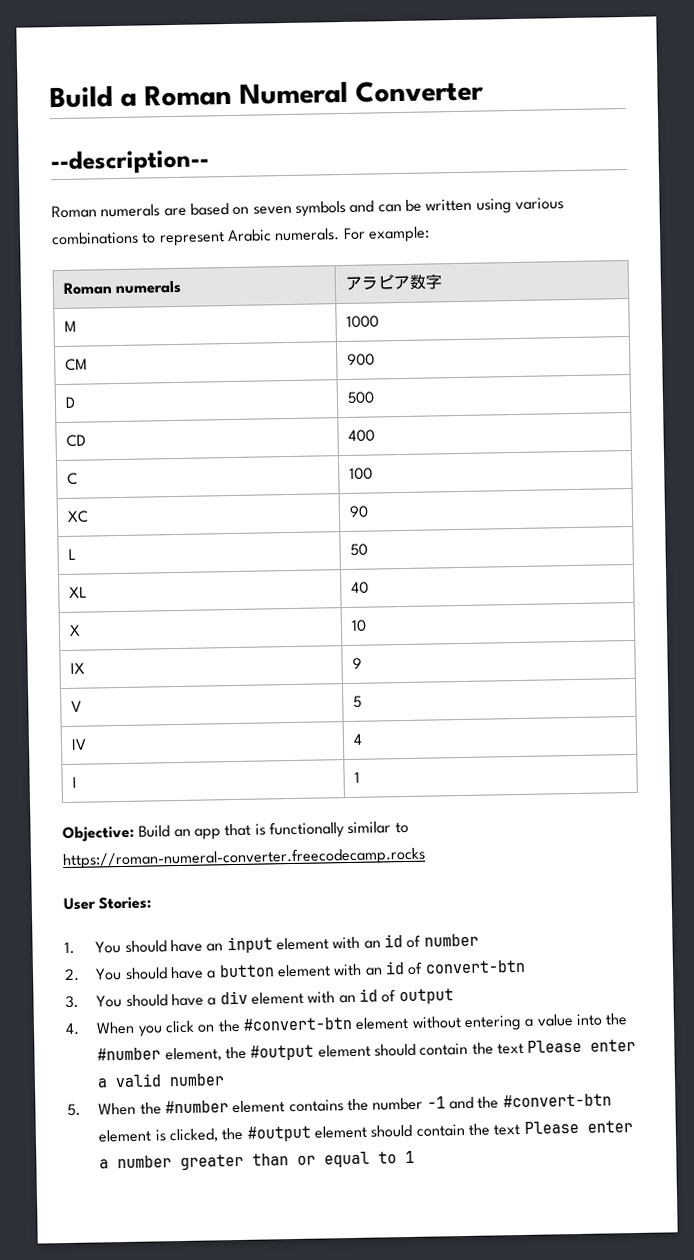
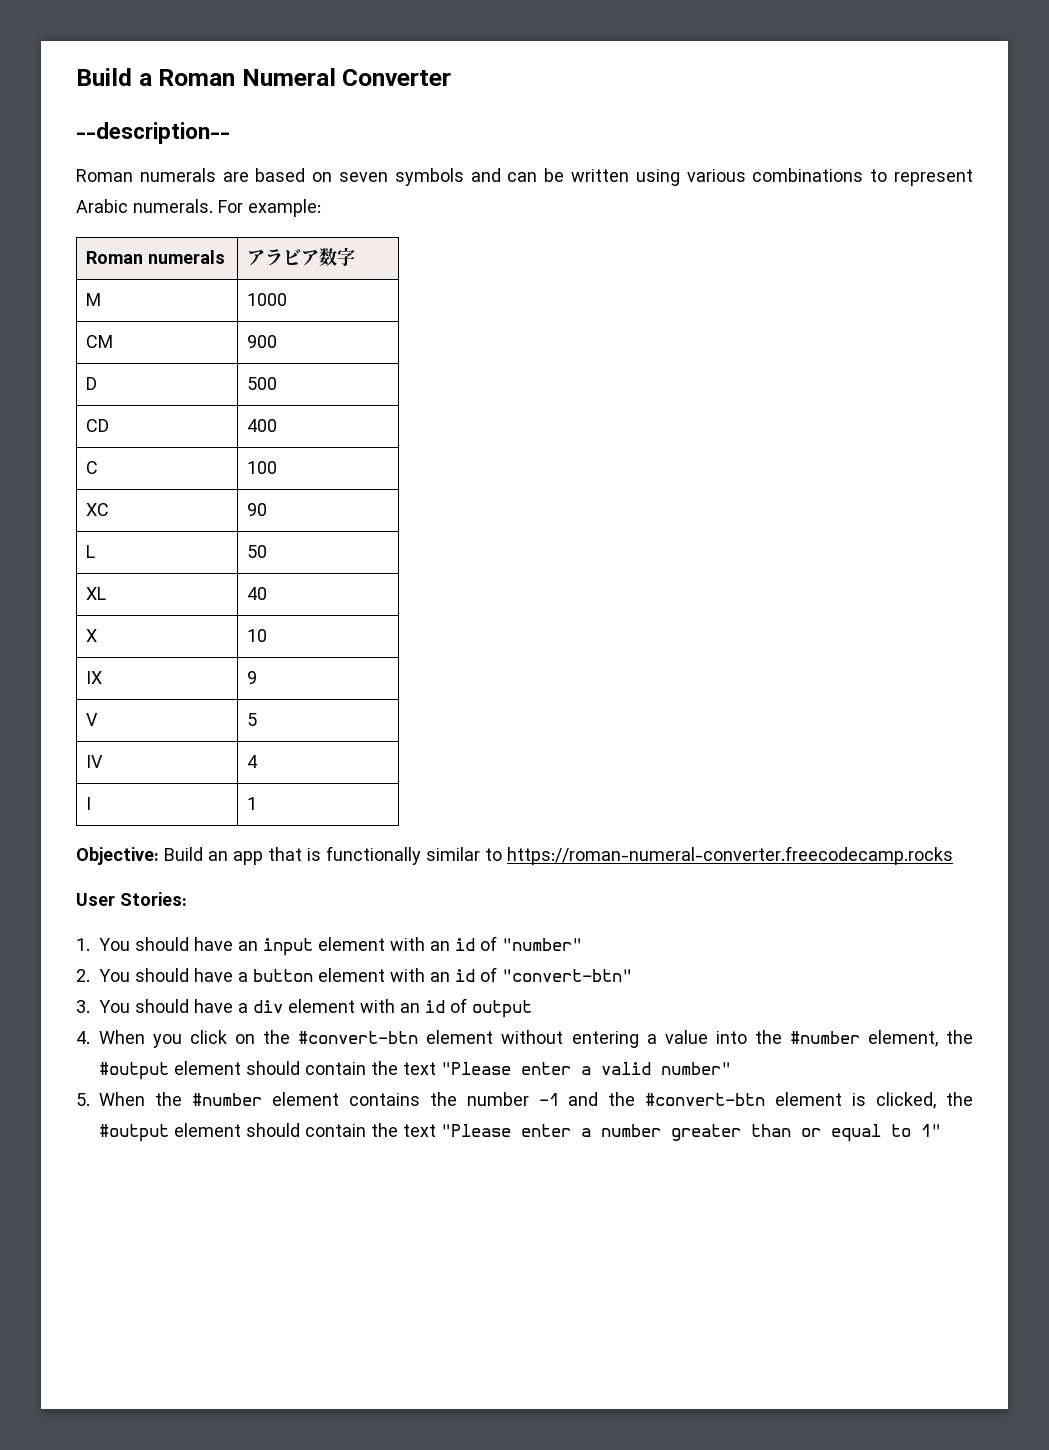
[423,933,479,947] number -> [502,938,582,951] "number"
[424,959,526,974] convert-btn -> [502,969,632,982] "convert-btn"
[527,1039,583,1053] Please -> [441,1062,511,1075] "Please
[169,1073,226,1087] number -> [661,1062,731,1075] number"
[523,1120,579,1134] Please -> [441,1124,511,1137] "Please
[405,1150,416,1164] 1 -> [921,1124,941,1137] 1"

